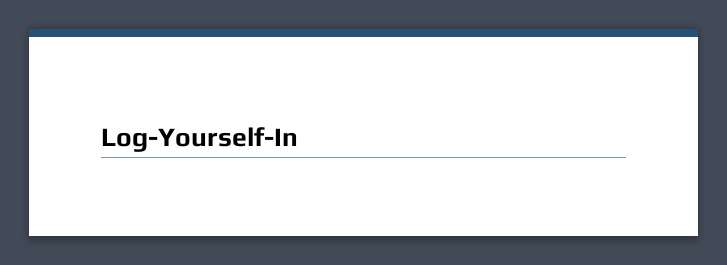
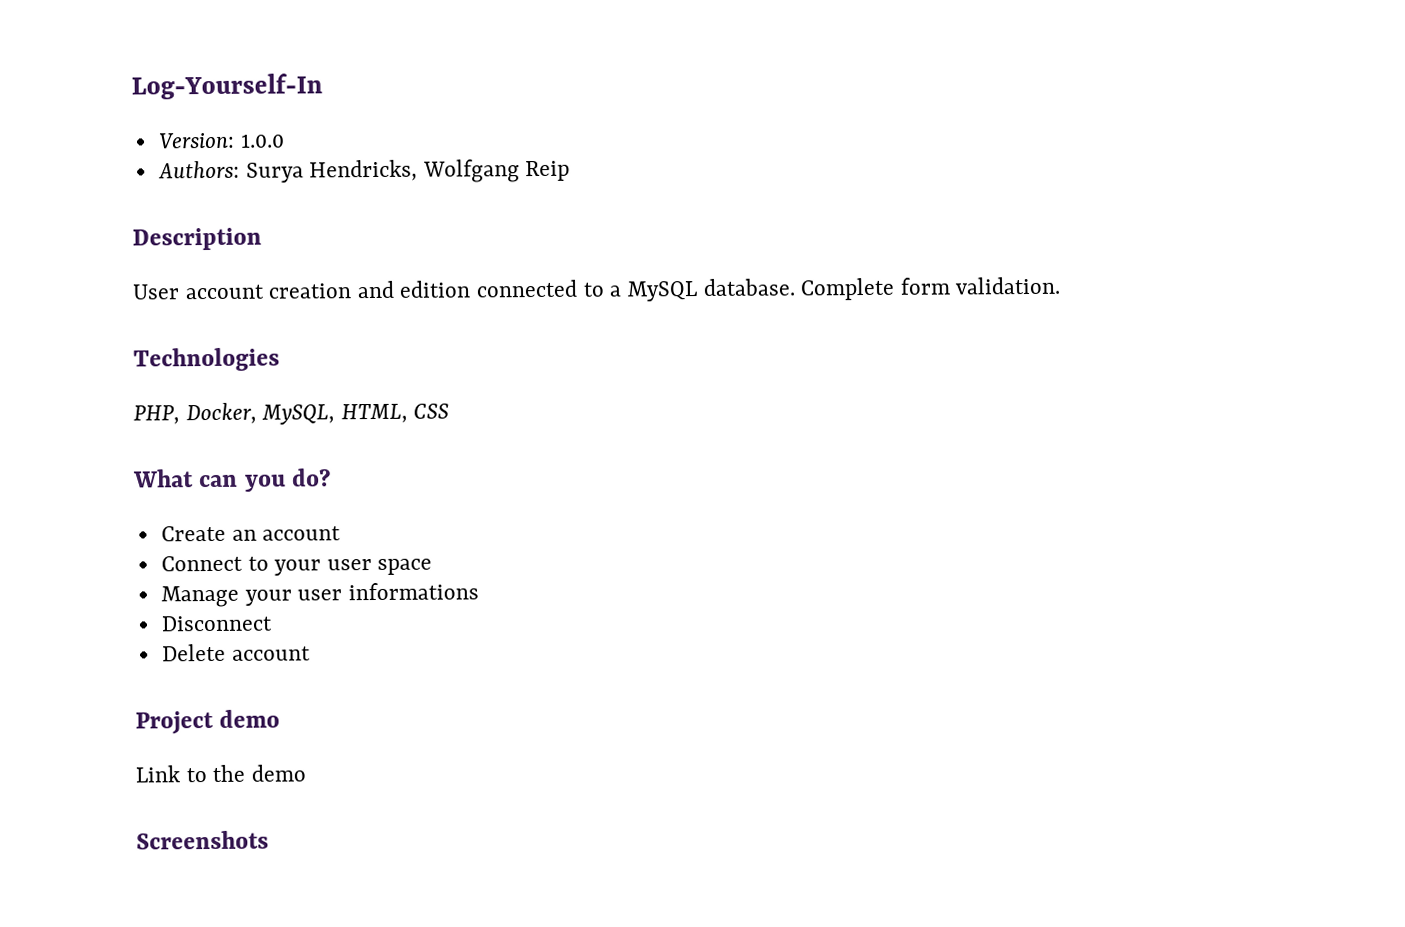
(298, 139) none -> [157,132,285,149] [157,159,571,183] [132,227,262,251] [132,276,1061,302] [133,347,280,372] [133,402,450,425] [133,468,331,492] [160,525,342,542] [160,555,433,576] [160,582,479,608] [160,615,273,632] [161,643,311,662] [135,709,281,735] [135,764,306,783] [136,830,269,850] // Version: 1.0.0 // Authors: Surya Hendricks, Wolfgang Reip // Description // User account creation and edition connected to a MySQL database. Complete form validation. // Technologies // PHP, Docker, MySQL, HTML, CSS // What can you do? // Create an account // Connect to your user space // Manage your user informations // Disconnect // Delete account // Project demo // Link to the demo // Screenshots

